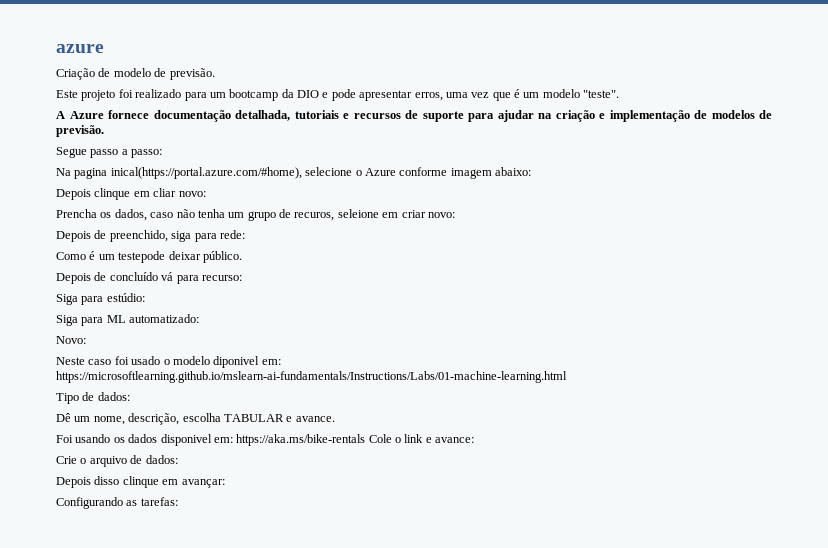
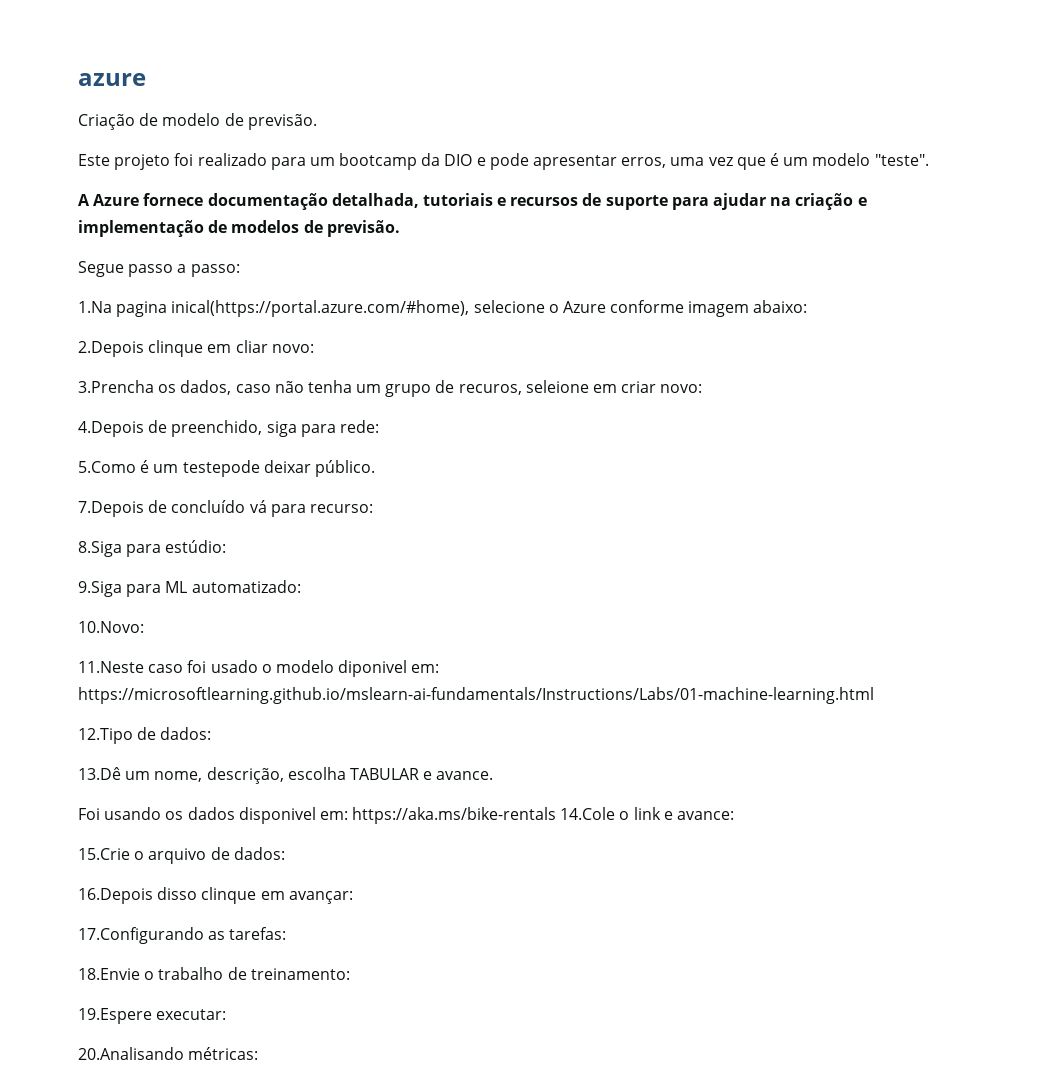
[56,168,71,176] Na -> [78,301,112,313] 1.Na
[56,189,91,200] Depois -> [78,341,144,357] 2.Depois
[56,209,97,218] Prencha -> [78,380,154,393] 3.Prencha
[56,231,91,242] Depois -> [78,421,144,437] 4.Depois
[56,252,86,260] Como -> [78,461,136,473] 5.Como
[56,273,91,284] Depois -> [78,501,144,517] 7.Depois
[56,294,78,305] Siga -> [78,541,122,557] 8.Siga
[56,315,78,326] Siga -> [78,581,122,597] 9.Siga
[56,336,86,344] [56,357,85,365] Novo: // Neste -> [78,621,144,633] [78,661,144,673] 10.Novo: // 11.Neste
[56,392,130,404] [56,413,71,422] Tipo de dados: // Dê -> [78,727,212,744] [78,767,121,780] 12.Tipo de dados: // 13.Dê
[368,434,392,443] Cole -> [560,807,616,820] 14.Cole
[56,456,77,464] Crie -> [78,848,130,860] 15.Crie
[56,477,91,488] Depois -> [78,888,153,904] 16.Depois
[56,497,123,509] Configurando -> [78,927,204,944] 17.Configurando
(178, 501) none -> [78,967,350,980] [78,1008,227,1024] [78,1047,259,1060] // 18.Envie o trabalho de treinamento: // 19.Espere executar: // 20.Analisando métricas:

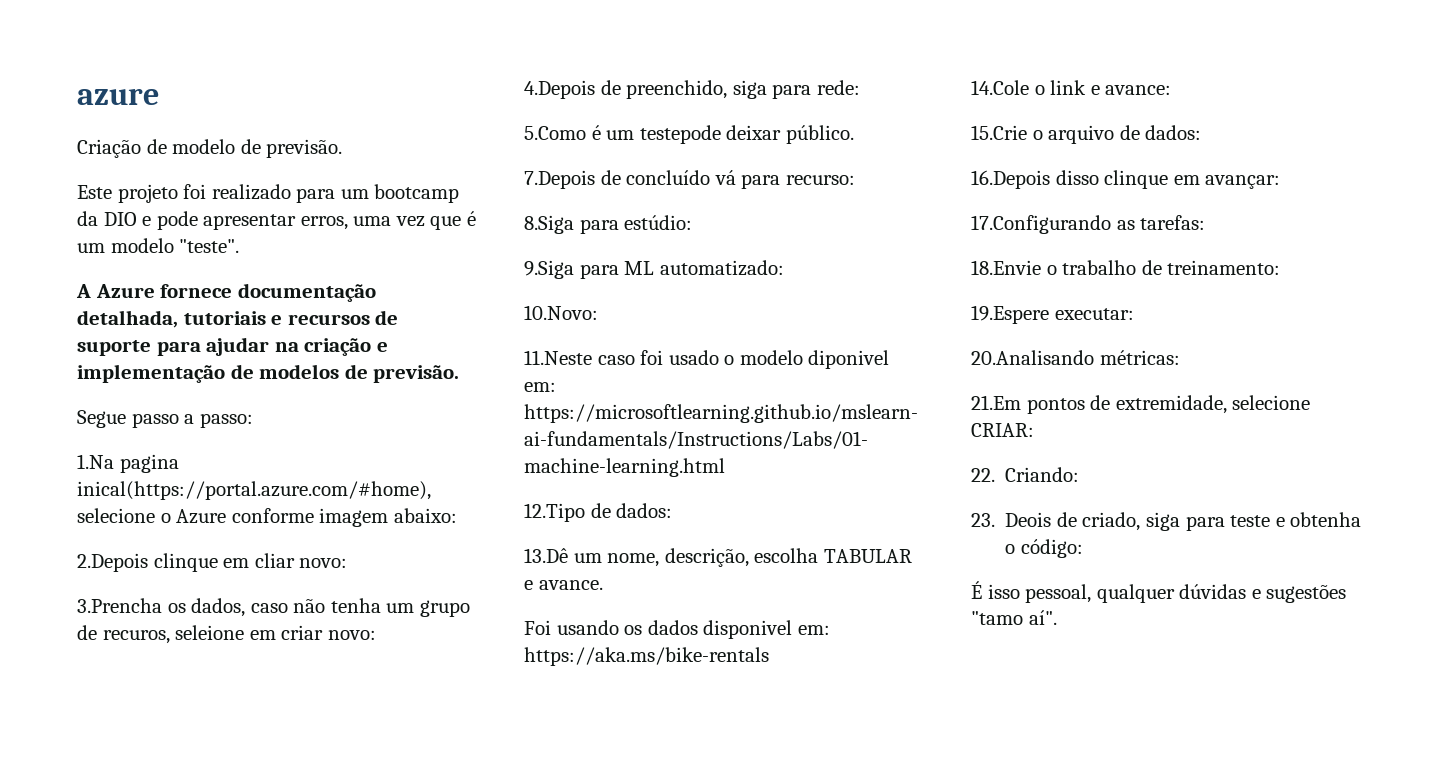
(557, 815) none -> (769, 656) //
(259, 1053) none -> [971,395,1311,414] [971,423,1034,437] [971,467,1080,482] [971,512,1362,531] [1005,539,1083,558] [971,581,1347,603] [971,610,1057,625] // 21.Em pontos de extremidade, selecione CRIAR: // 22. Criando: // 23. Deois de criado, siga para teste e obtenha o código: // É isso pessoal, qualquer dúvidas e sugestões "tamo aí".

